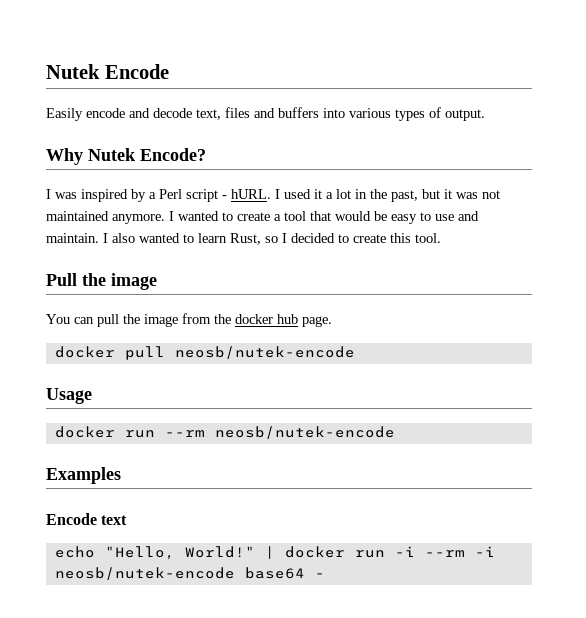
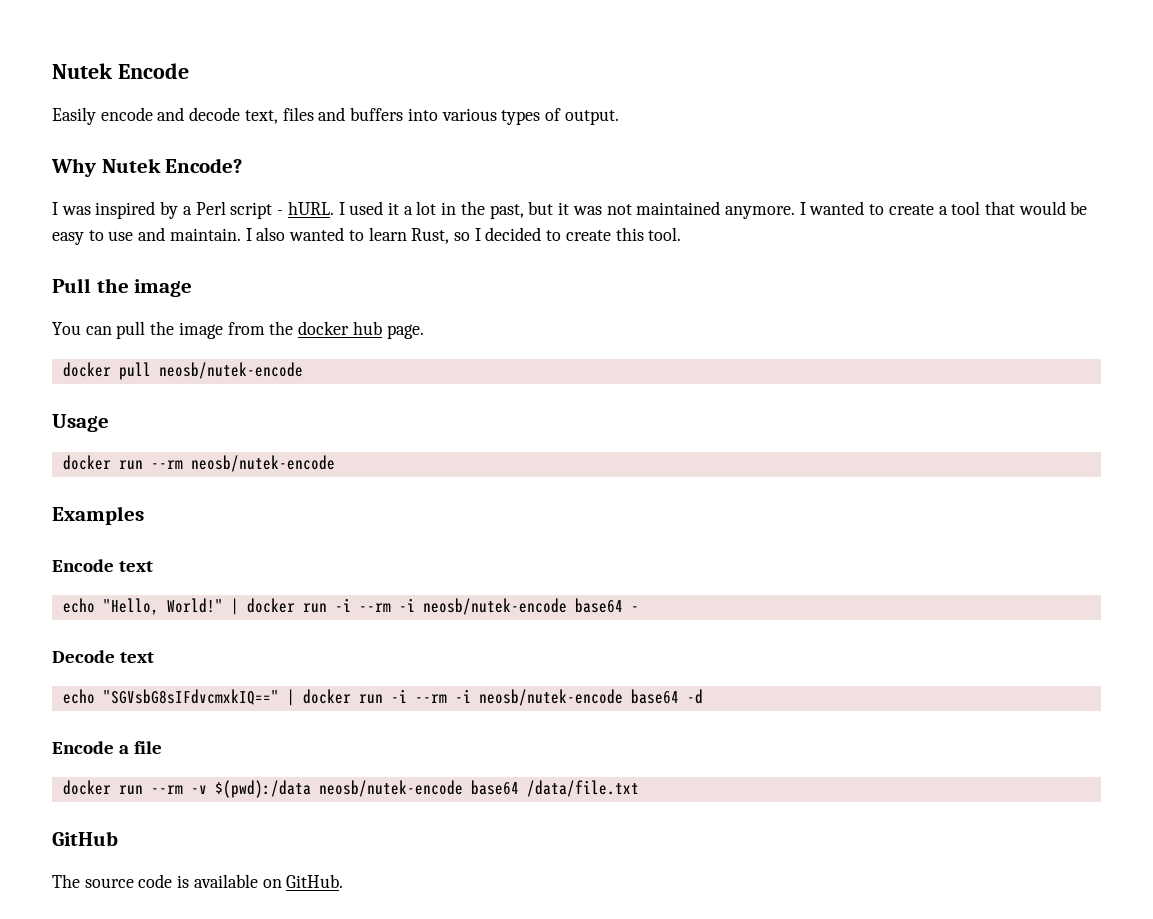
(325, 575) none -> [52,650,155,663] [62,689,703,706] [52,741,163,754] [62,780,639,798] [52,831,118,846] [52,874,344,888] // Decode text // echo "SGVsbG8sIFdvcmxkIQ==" | docker run -i --rm -i neosb/nutek-encode base64 -d // Encode a file // docker run --rm -v $(pwd):/data neosb/nutek-encode base64 /data/file.txt // GitHub // The source code is available on GitHub.

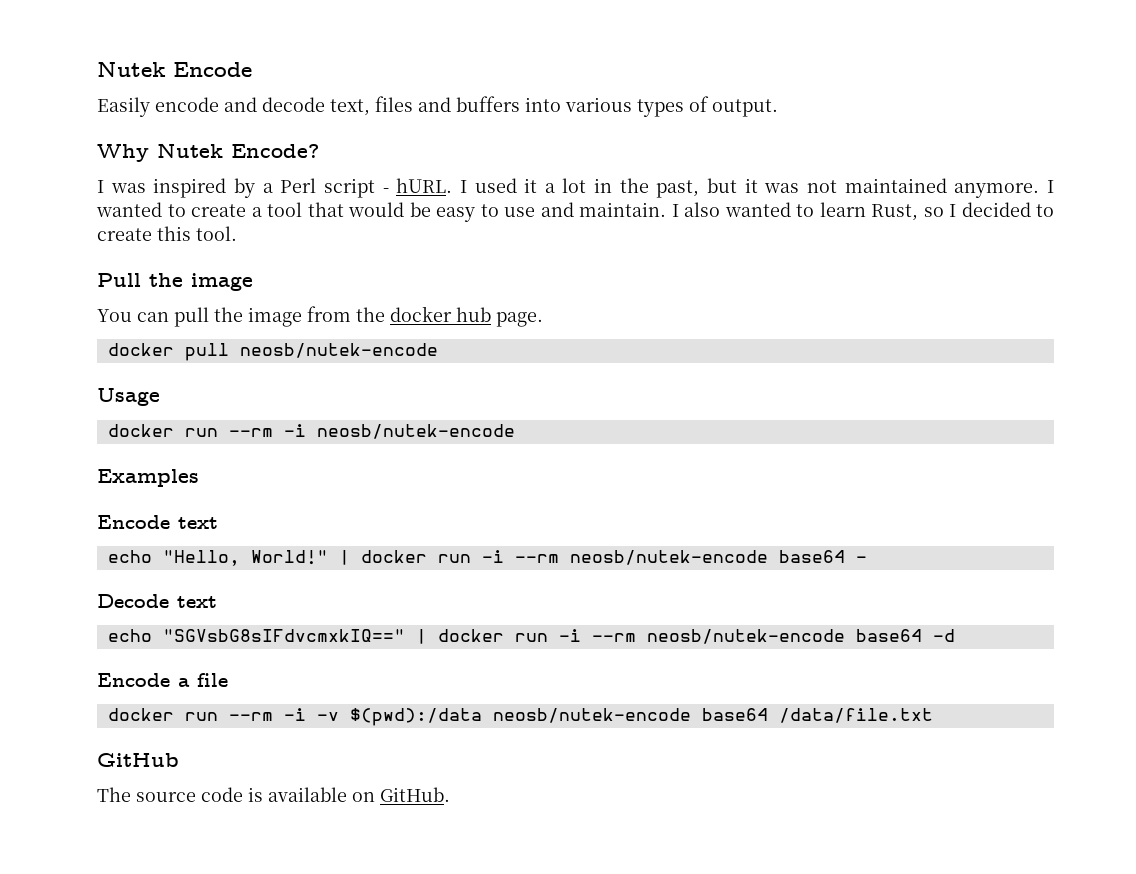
(183, 464) none -> [283,424,306,437] -i
[398,598,415,612] -i -> (559, 558) none
[454,689,471,703] -i -> (636, 637) none
(183, 789) none -> [283,708,306,721] -i

